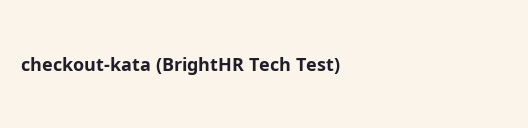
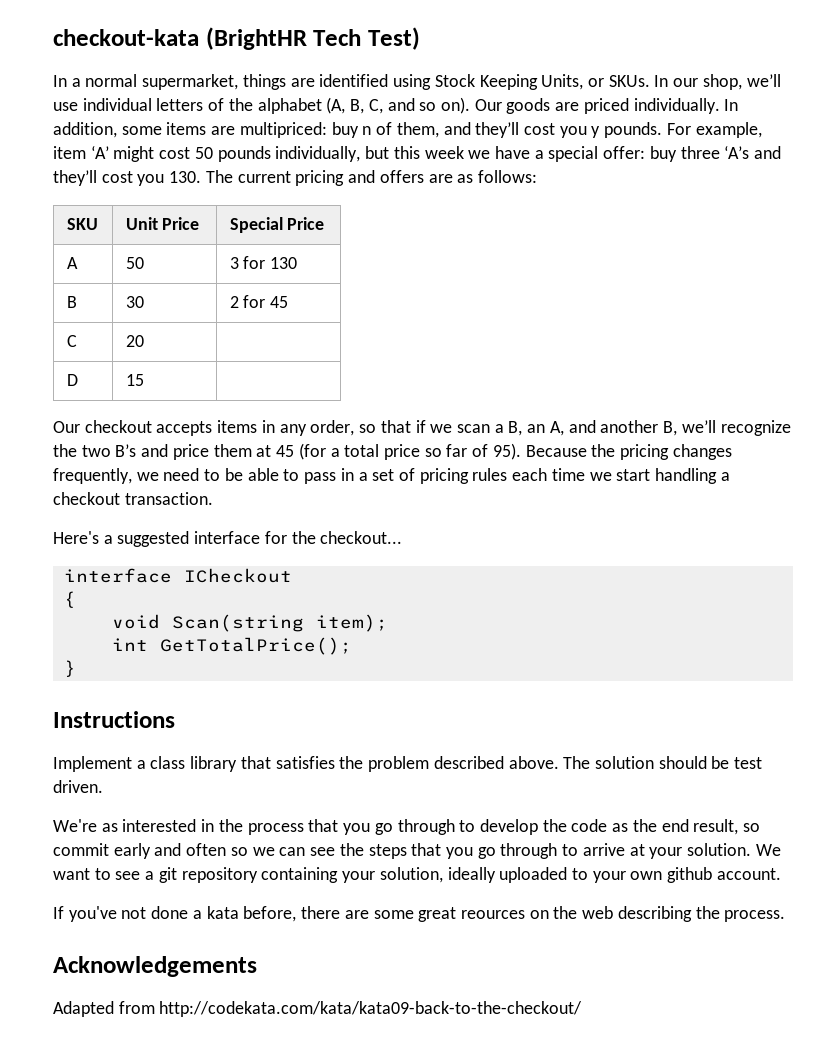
(340, 66) none -> [53,74,781,90] [53,97,739,114] [53,122,762,138] [53,146,782,162] [53,170,537,186] [66,218,98,230] [125,217,200,230] [229,217,325,233] [66,257,78,269] [125,257,144,269] [229,256,298,269] [66,296,77,308] [125,296,144,308] [229,295,289,308] [66,335,77,347] [125,335,144,347] [66,374,78,386] [125,374,144,386] [53,420,791,436] [53,443,732,460] [53,468,730,484] [53,492,213,505] [53,531,403,547] [63,568,292,583] [63,591,76,608] [111,614,388,632] [111,637,352,655] [63,660,76,677] [53,711,175,728] [53,756,763,772] [53,780,103,793] [53,819,761,835] [53,843,781,859] [53,867,781,883] [53,906,786,922] [53,956,257,977] [53,1001,583,1017] // In a normal supermarket, things are identified using Stock Keeping Units, or SKUs. In our shop, we’ll use individual letters of the alphabet (A, B, C, and so on). Our goods are priced individually. In addition, some items are multipriced: buy n of them, and they’ll cost you y pounds. For example, item ‘A’ might cost 50 pounds individually, but this week we have a special offer: buy three ‘A’s and they’ll cost you 130. The current pricing and offers are as follows: // SKU | Unit Price | Special Price // A | 50 | 3 for 130 // B | 30 | 2 for 45 // C | 20 | // D | 15 | // Our checkout accepts items in any order, so that if we scan a B, an A, and another B, we’ll recognize the two B’s and price them at 45 (for a total price so far of 95). Because the pricing changes frequently, we need to be able to pass in a set of pricing rules each time we start handling a checkout transaction. // Here's a suggested interface for the checkout... // interface ICheckout // { // void Scan(string item); // int GetTotalPrice(); // } // Instructions // Implement a class library that satisfies the problem described above. The solution should be test driven. // We're as interested in the process that you go through to develop the code as the end result, so commit early and often so we can see the steps that you go through to arrive at your solution. We want to see a git repository containing your solution, ideally uploaded to your own github account. // If you've not done a kata before, there are some great reources on the web describing the process. // Acknowledgements // Adapted from http://codekata.com/kata/kata09-back-to-the-checkout/

